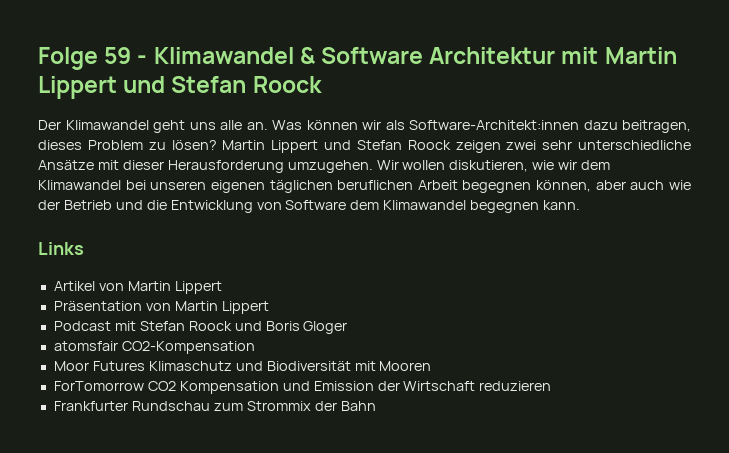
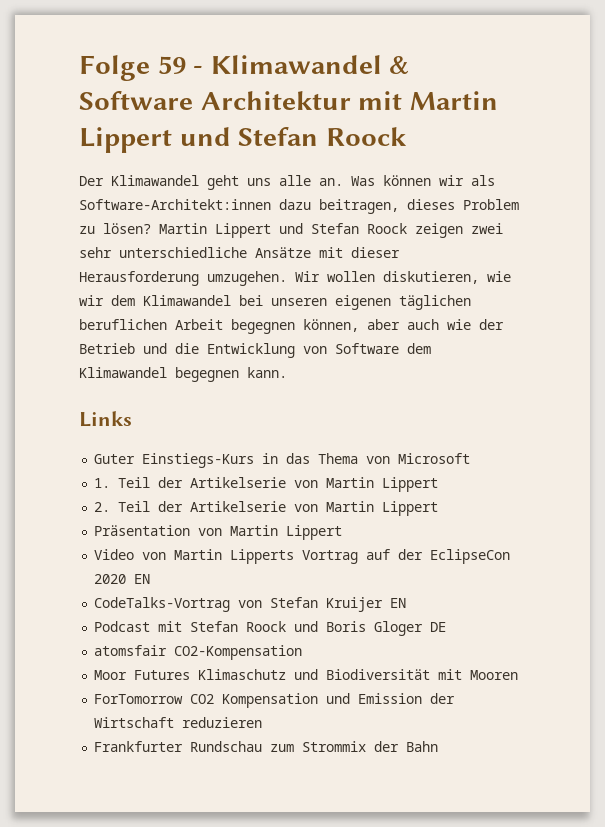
[53,281,95,291] Artikel -> [94,453,471,468] [94,477,439,492] [94,501,287,512] Guter Einstiegs-Kurs in das Thema von Microsoft // 1. Teil der Artikelserie von Martin Lippert // 2. Teil der Artikelserie
(269, 307) none -> [94,549,511,564] [94,574,151,584] [94,597,407,612] // Video von Martin Lipperts Vortrag auf der EclipseCon 2020 EN // CodeTalks-Vortrag von Stefan Kruijer EN
(348, 327) none -> [430,622,447,632] DE

